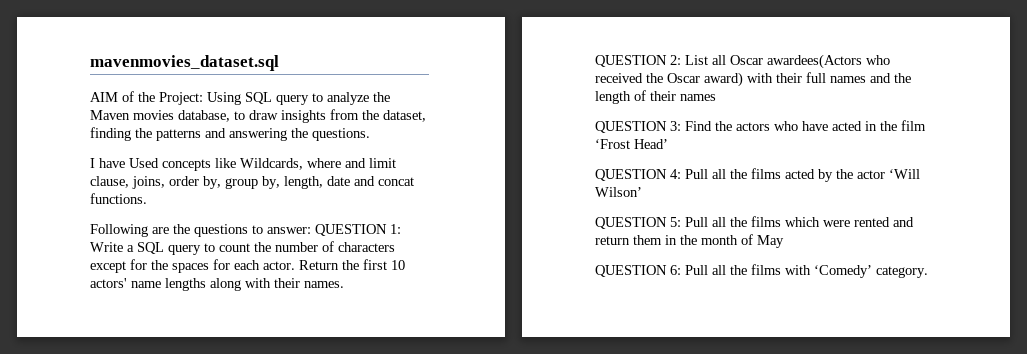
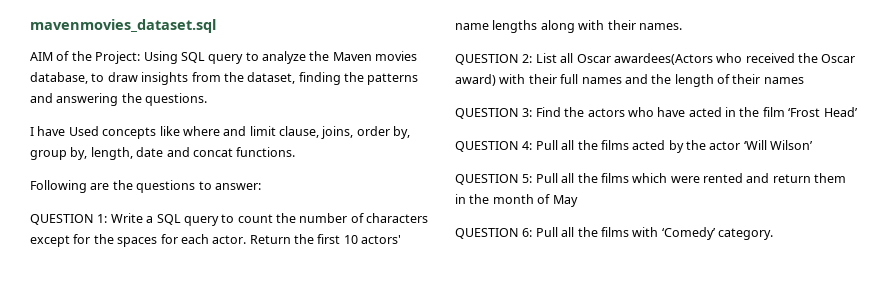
[240,158,303,170] Wildcards, -> (180, 131) none
(311, 230) none -> (261, 186) //

